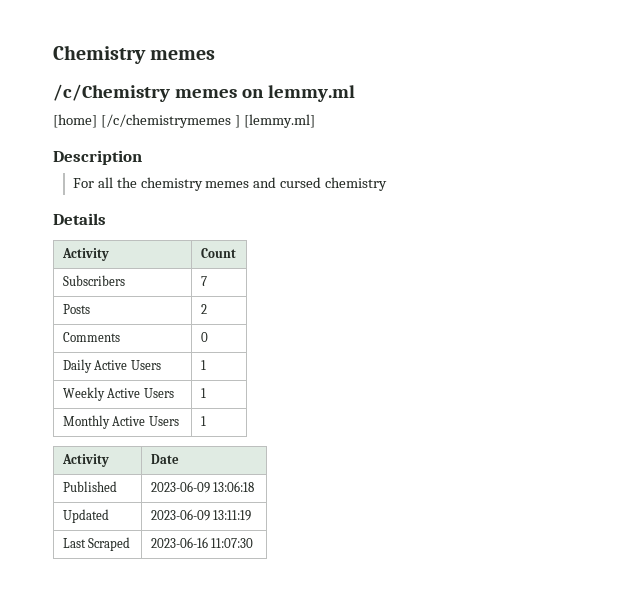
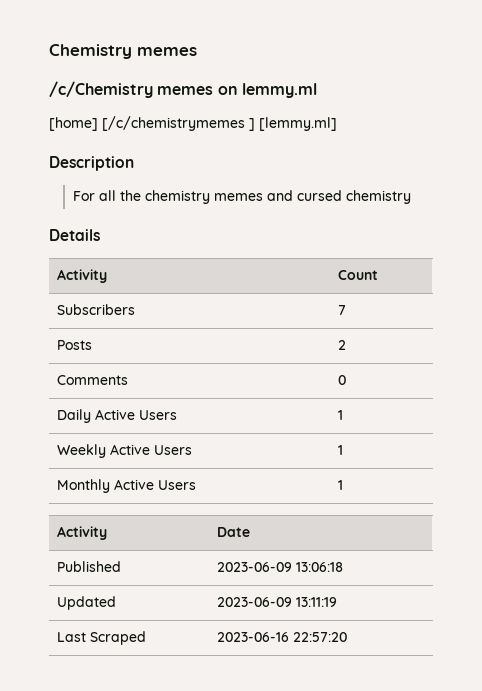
[211,538,254,548] 11:07:30 -> [292,632,347,642] 22:57:20

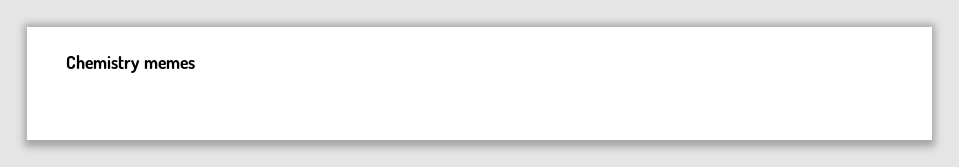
[49,81,317,98] [49,116,337,131] [49,156,134,171] [72,190,411,204] [49,229,100,241] [56,269,107,283] [337,270,378,280] [56,304,135,315] [337,305,346,315] [56,340,92,350] [337,340,346,350] [56,375,128,385] [337,375,346,385] [56,409,177,423] [337,410,343,420] [56,444,192,458] [337,445,343,455] [56,479,196,493] [337,480,343,490] [56,526,107,540] [216,527,250,537] [56,561,121,572] [216,562,343,572] [56,596,116,610] [216,597,337,607] [56,631,146,645] [216,632,347,642] // /c/Chemistry memes on lemmy.ml // [home] [/c/chemistrymemes ] [lemmy.ml] // Description // For all the chemistry memes and cursed chemistry // Details // Activity | Count // Subscribers | 7 // Posts | 2 // Comments | 0 // Daily Active Users | 1 // Weekly Active Users | 1 // Monthly Active Users | 1 // Activity | Date // Published | 2023-06-09 13:06:18 // Updated | 2023-06-09 13:11:19 // Last Scraped | 2023-06-16 22:57:20 -> (195, 64) none

